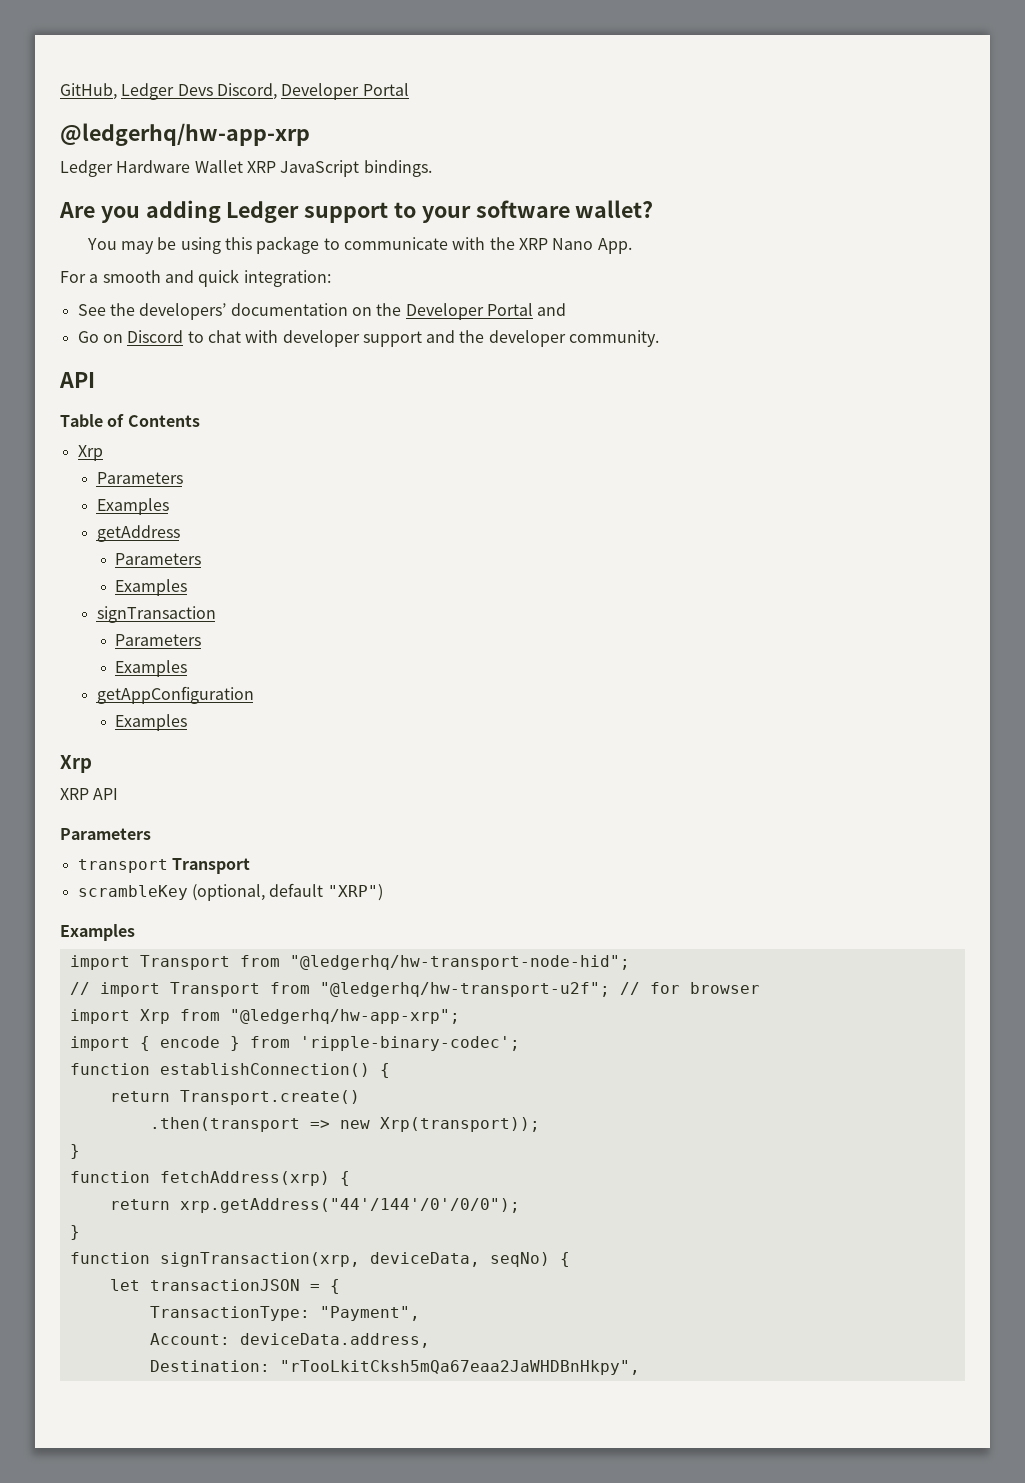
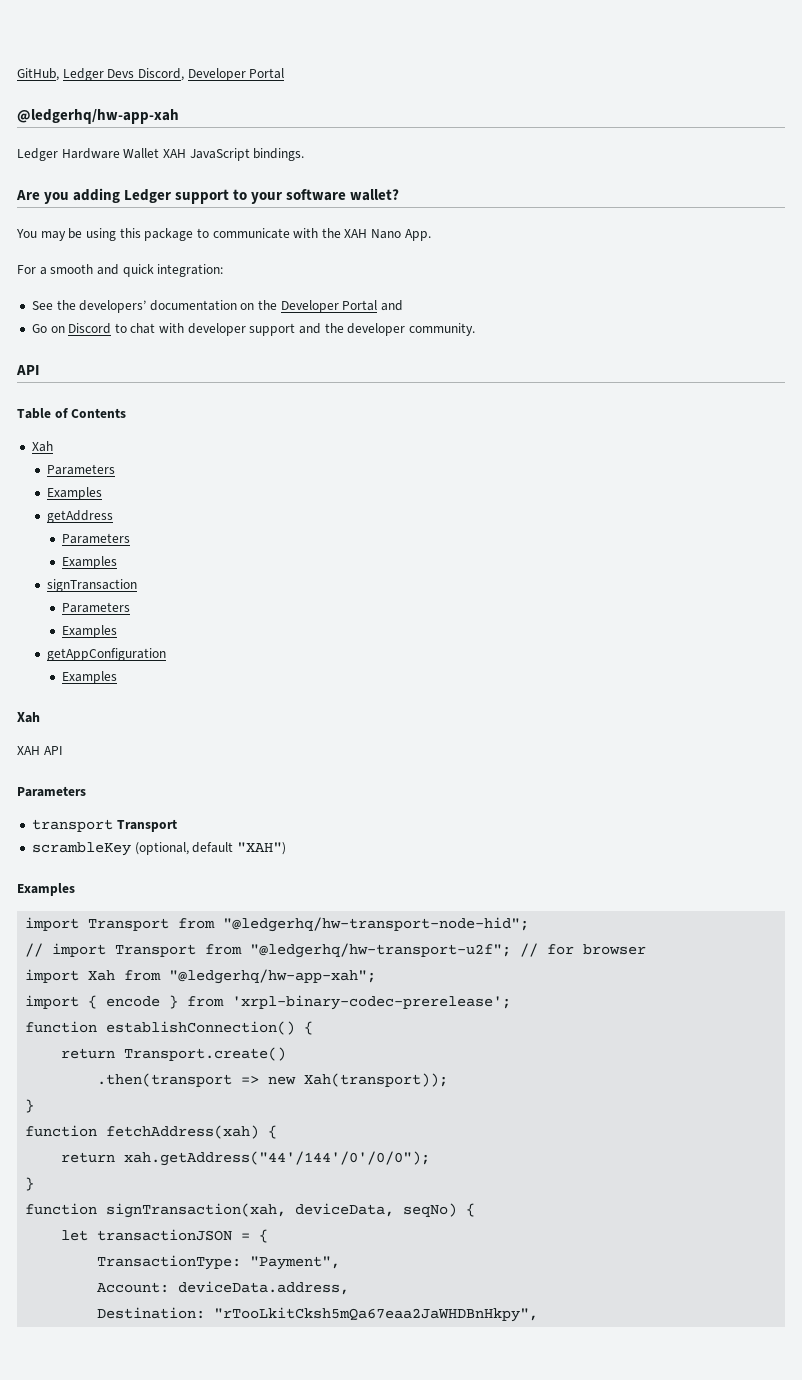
[60,123,310,146] @ledgerhq/hw-app-xrp -> [17,109,179,124] @ledgerhq/hw-app-xah
[246,161,276,173] XRP -> [162,149,186,158] XAH
[519,238,549,250] XRP -> [344,229,368,238] XAH
[77,445,103,461] Xrp -> [31,441,53,452] Xah
[60,755,92,773] [60,788,89,800] Xrp // XRP -> [17,712,40,723] [17,746,40,755] Xah // XAH
[327,884,383,901] "XRP") -> [236,842,286,855] "XAH")
[139,1009,460,1024] Xrp from "@ledgerhq/hw-app-xrp"; -> [88,969,377,984] Xah from "@ledgerhq/hw-app-xah";
[299,1036,520,1051] 'ripple-binary-codec'; -> [232,995,512,1010] 'xrpl-binary-codec-prerelease';
[379,1117,540,1132] [69,1144,80,1159] [69,1171,350,1186] [109,1198,520,1213] [69,1225,80,1240] [69,1252,360,1267] Xrp(transport)); // } // function fetchAddress(xrp) { // return xrp.getAddress("44'/144'/0'/0/0"); // } // function signTransaction(xrp, -> [304,1073,449,1087] [25,1099,35,1113] [25,1125,278,1139] [61,1151,431,1166] [25,1177,35,1191] [25,1203,287,1218] Xah(transport)); // } // function fetchAddress(xah) { // return xah.getAddress("44'/144'/0'/0/0"); // } // function signTransaction(xah,

